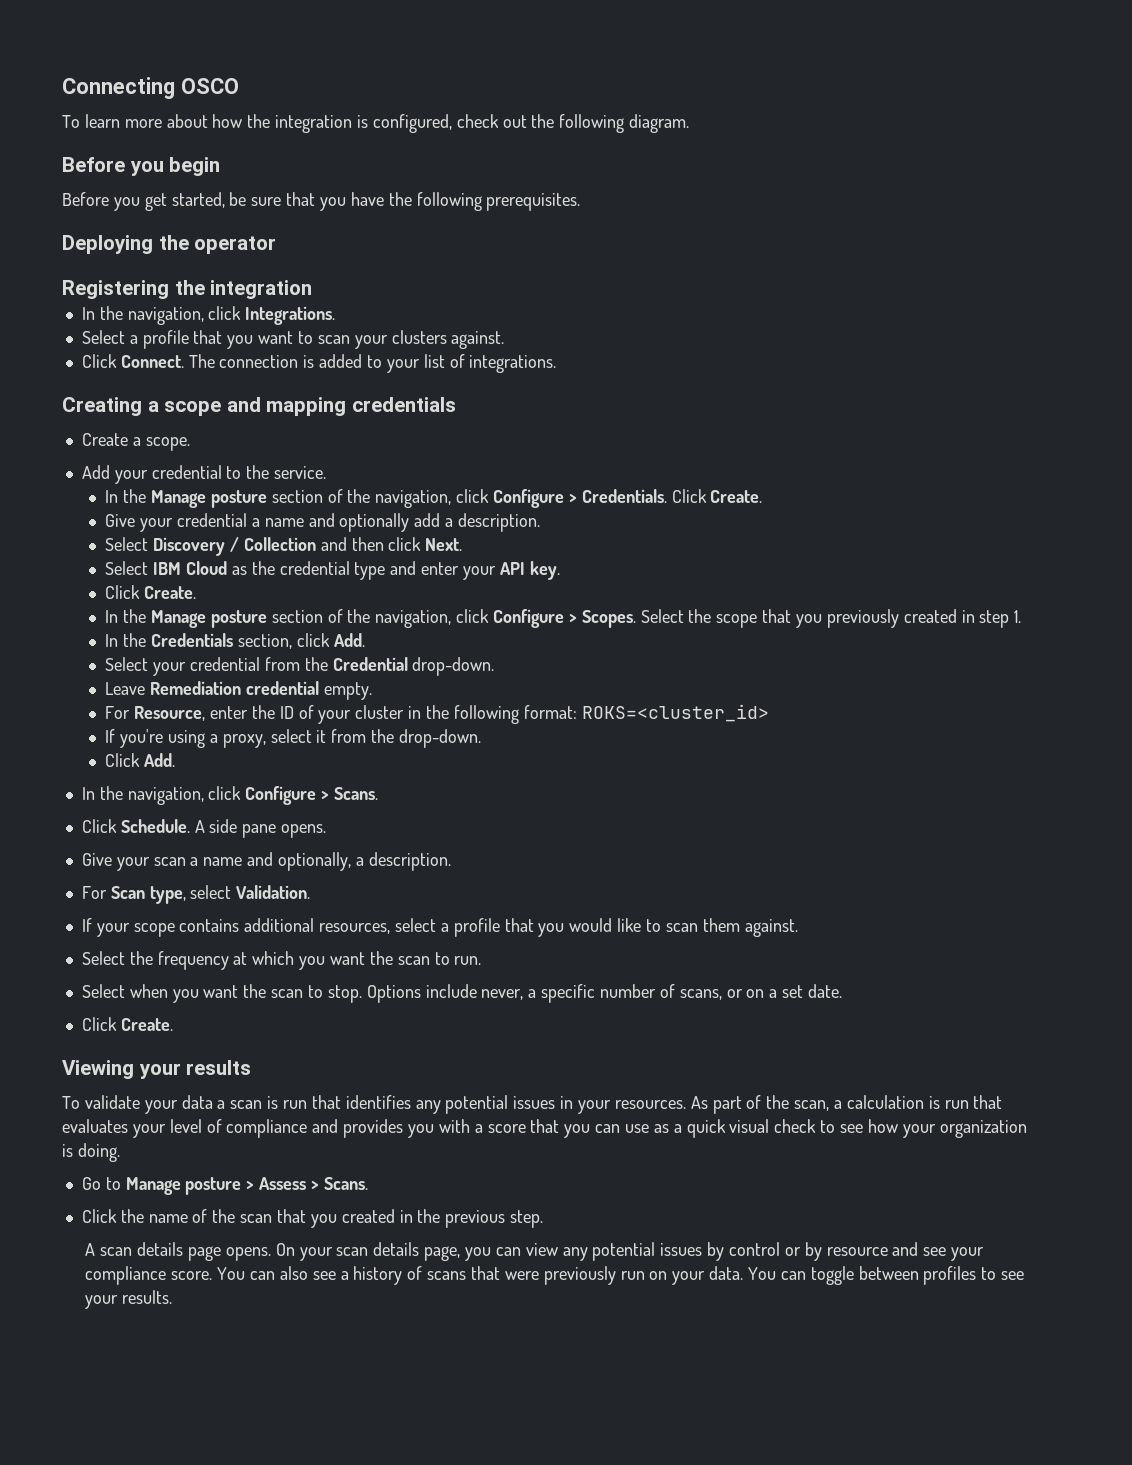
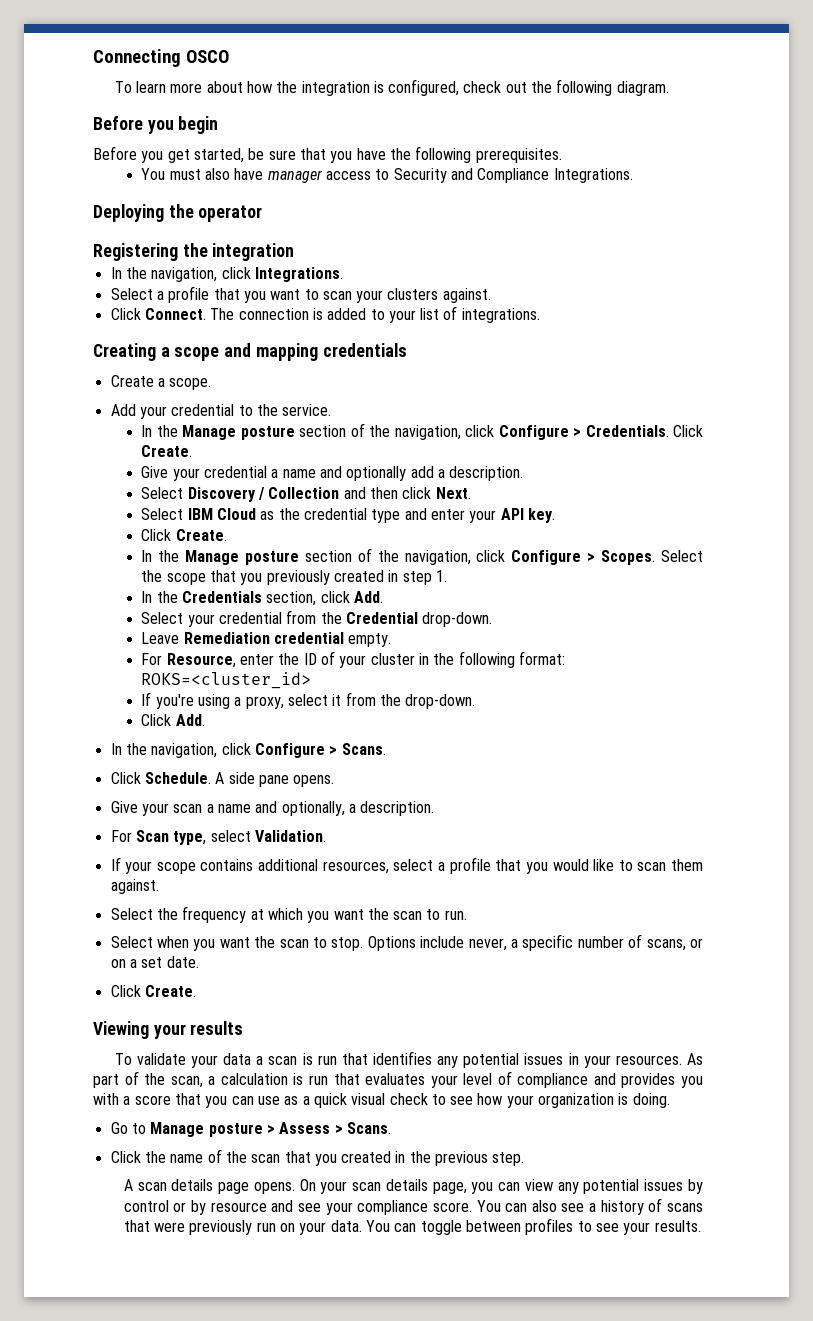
(581, 202) none -> [141,168,633,183] // You must also have manager access to Security and Compliance Integrations.

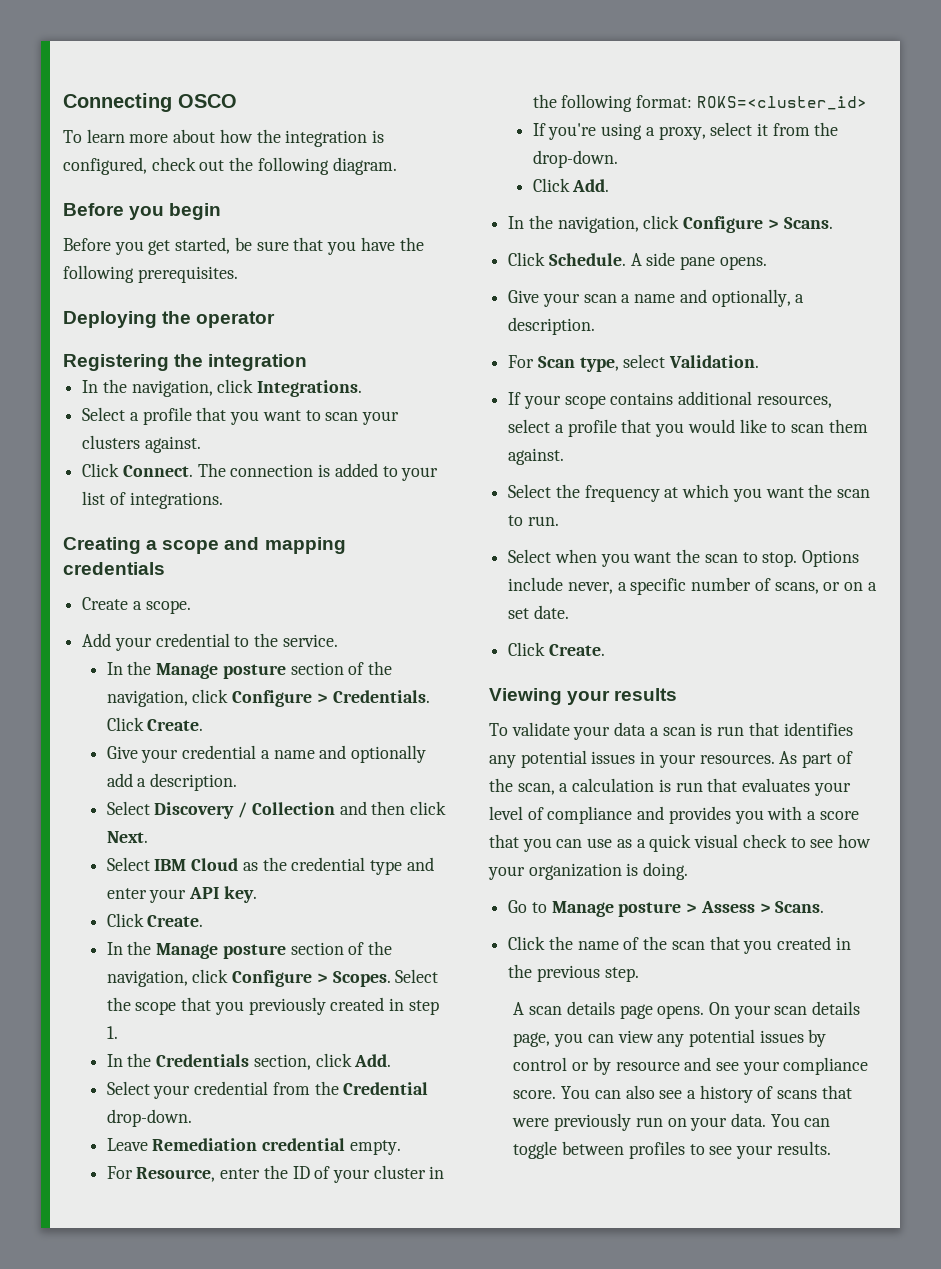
[141,168,633,183] // You must also have manager access to Security and Compliance Integrations. -> (238, 274) none

